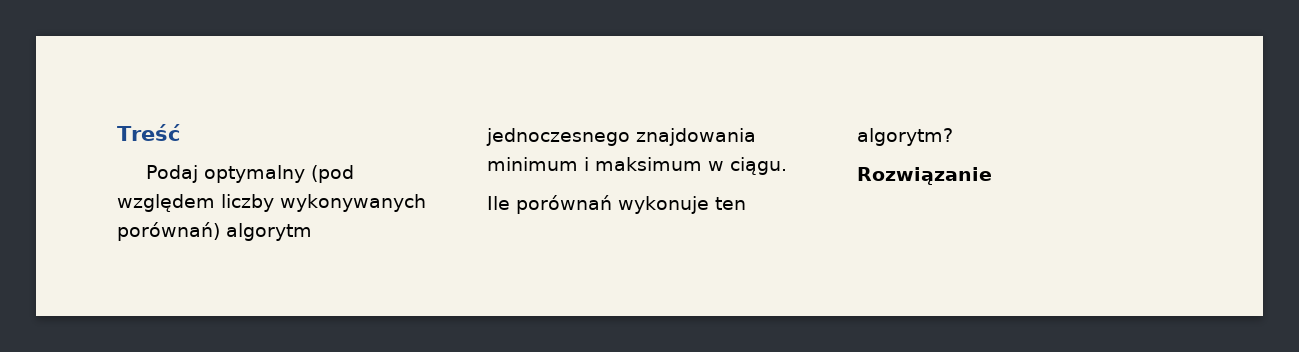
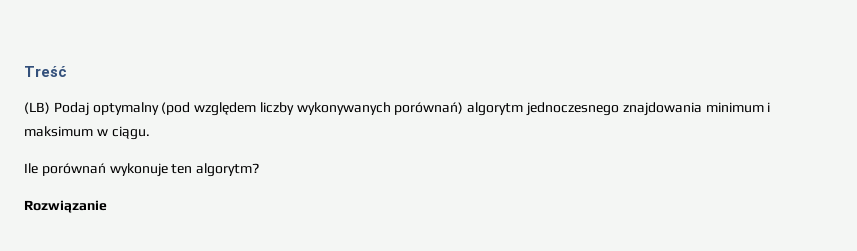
(180, 132) none -> [24,102,50,114] (LB)

